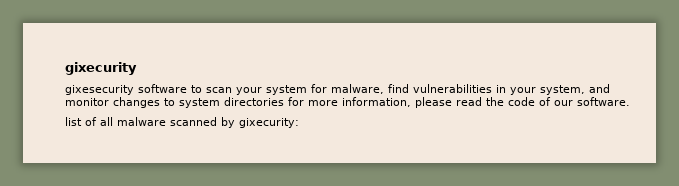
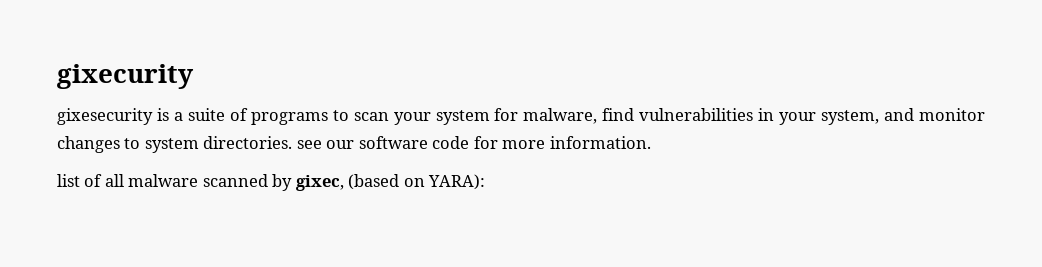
[138,84,187,93] software -> [156,108,328,125] is a suite of programs
[224,97,630,108] directories for more information, please read the code of our software. -> [203,136,651,149] directories. see our software code for more information.
[239,118,299,128] gixecurity: -> [295,174,486,191] gixec, (based on YARA):

